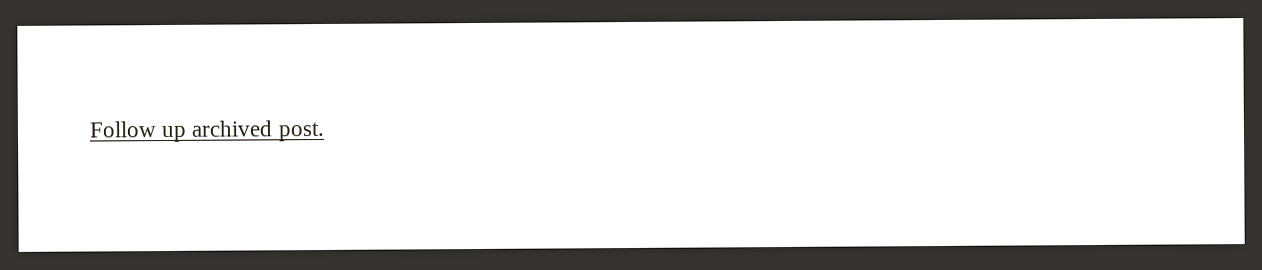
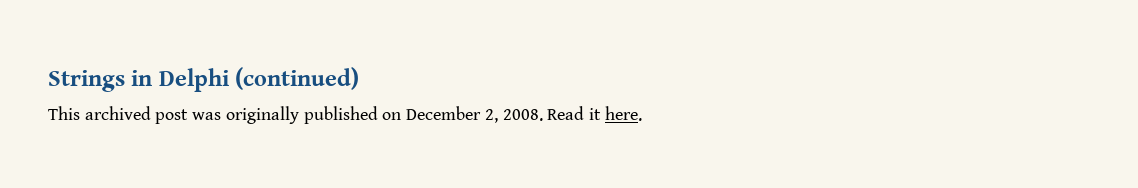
[89,120,325,143] Follow up archived post. -> [48,67,360,92] [48,106,642,124] Strings in Delphi (continued) // This archived post was originally published on December 2, 2008. Read it here.

